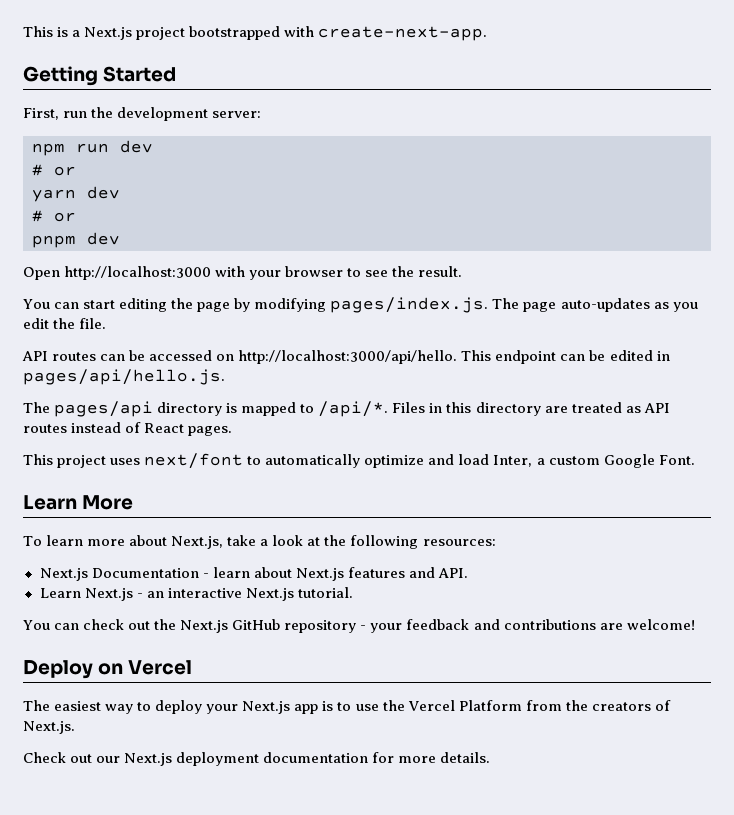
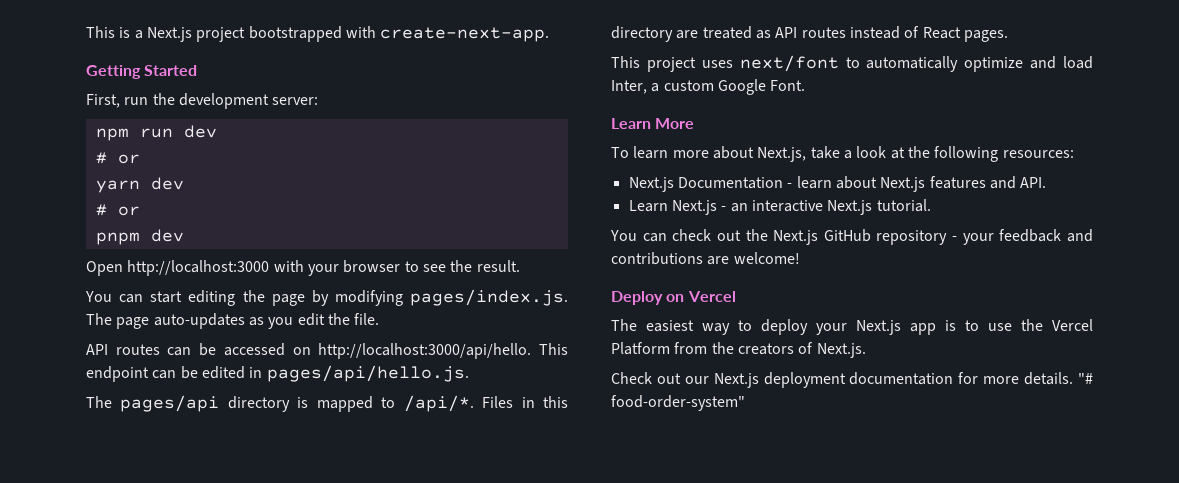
(491, 757) none -> [1078,373,1093,384] [611,395,745,411] "# food-order-system"

